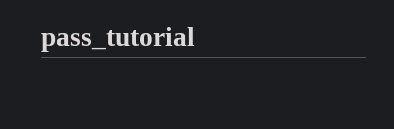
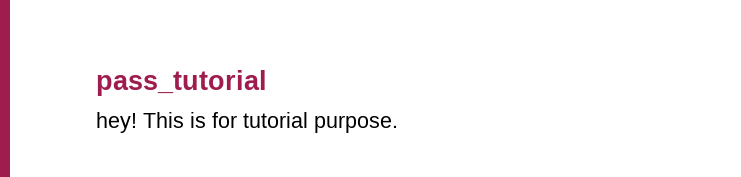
(195, 39) none -> [96,112,398,133] // hey! This is for tutorial purpose.

